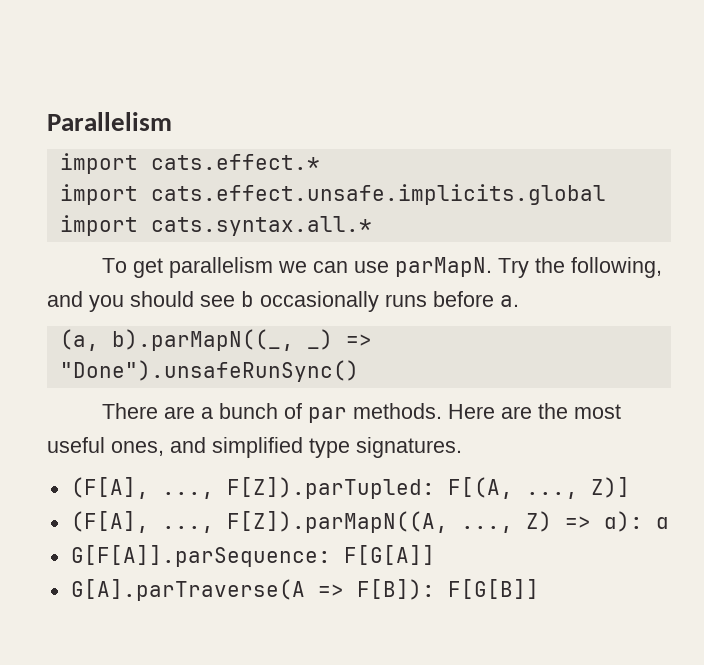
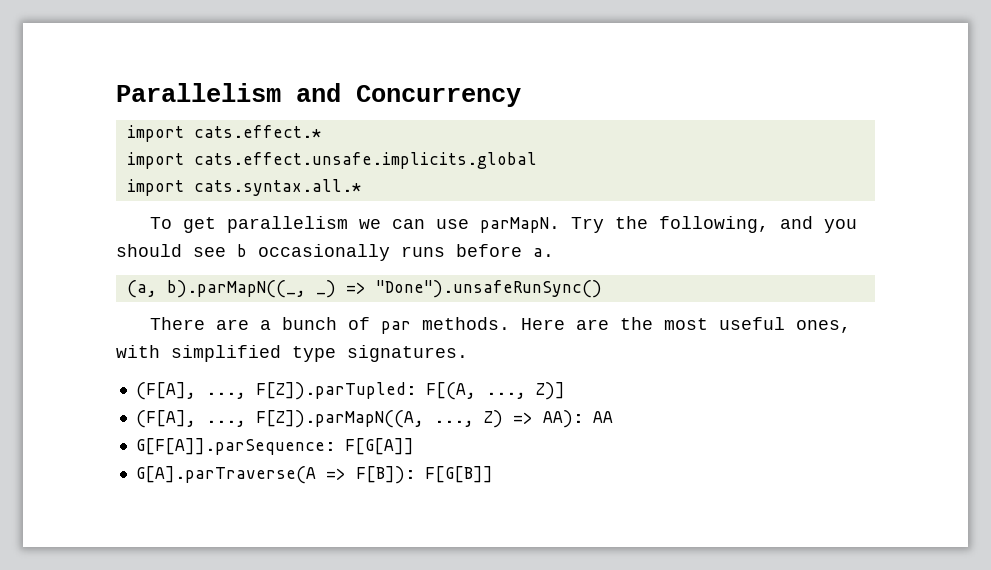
(172, 121) none -> [296,83,521,107] and Concurrency
[170,437,206,453] and -> [116,345,160,358] with
[603,511,669,532] α): α -> [542,410,613,428] AA): AA

